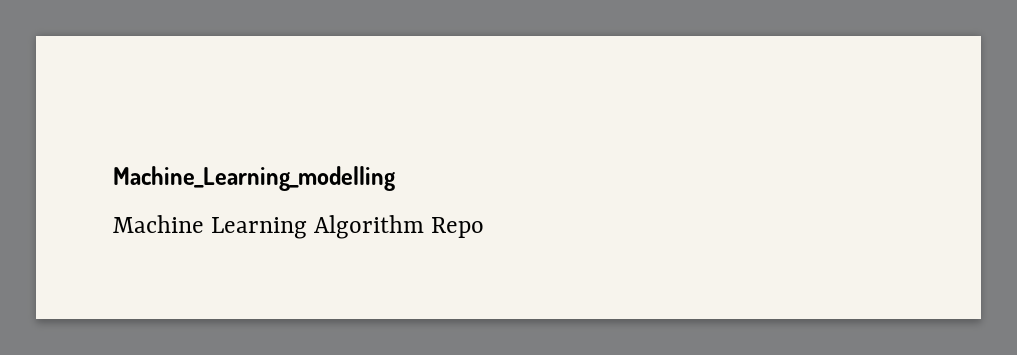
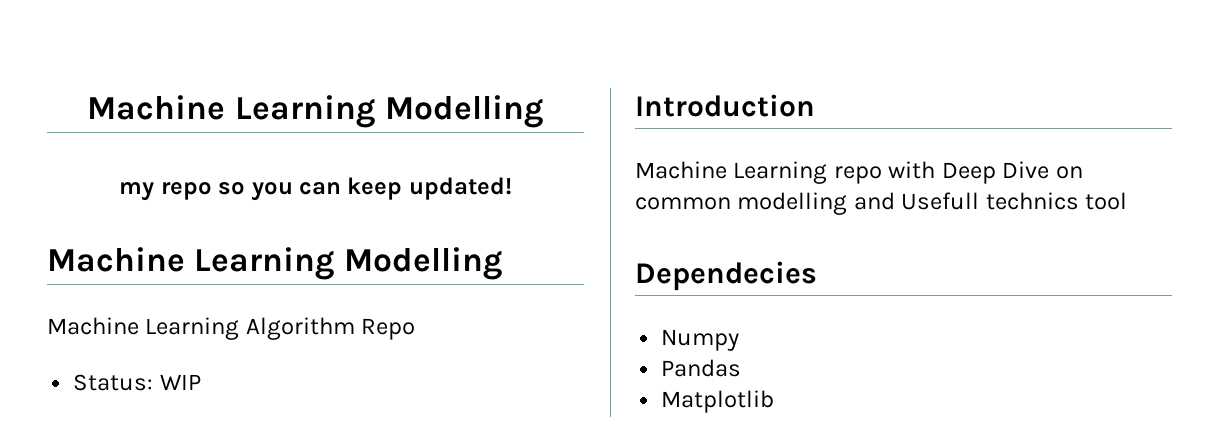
[113,166,395,191] [113,215,485,239] Machine_Learning_modelling // Machine Learning Algorithm Repo -> [87,95,544,128] [119,177,512,201] [47,247,504,280] [47,317,416,340] [73,374,201,391] [635,94,815,117] [635,161,1083,184] [635,192,1128,215] [635,261,817,291] [661,329,740,351] [661,359,742,377] [661,390,775,413] Machine Learning Modelling // my repo so you can keep updated! // Machine Learning Modelling // Machine Learning Algorithm Repo // Status: WIP // Introduction // Machine Learning repo with Deep Dive on common modelling and Usefull technics tool // Dependecies // Numpy // Pandas // Matplotlib

